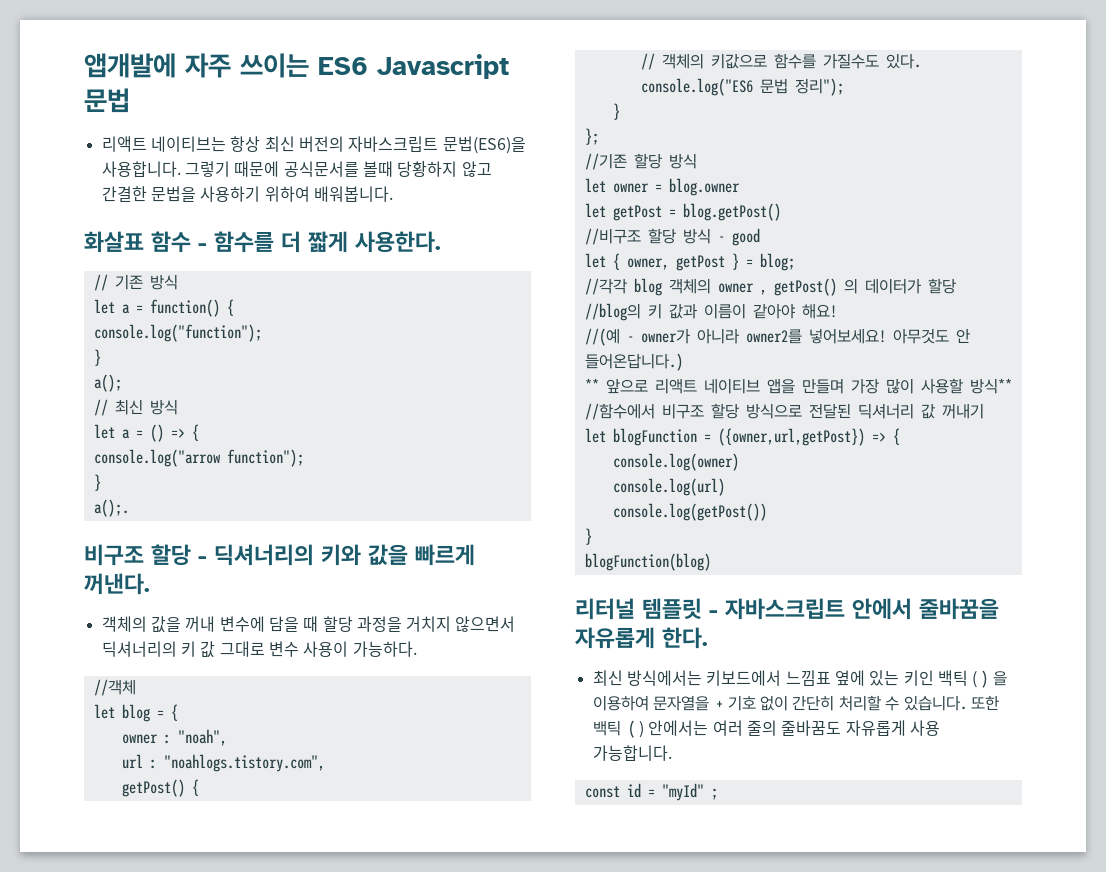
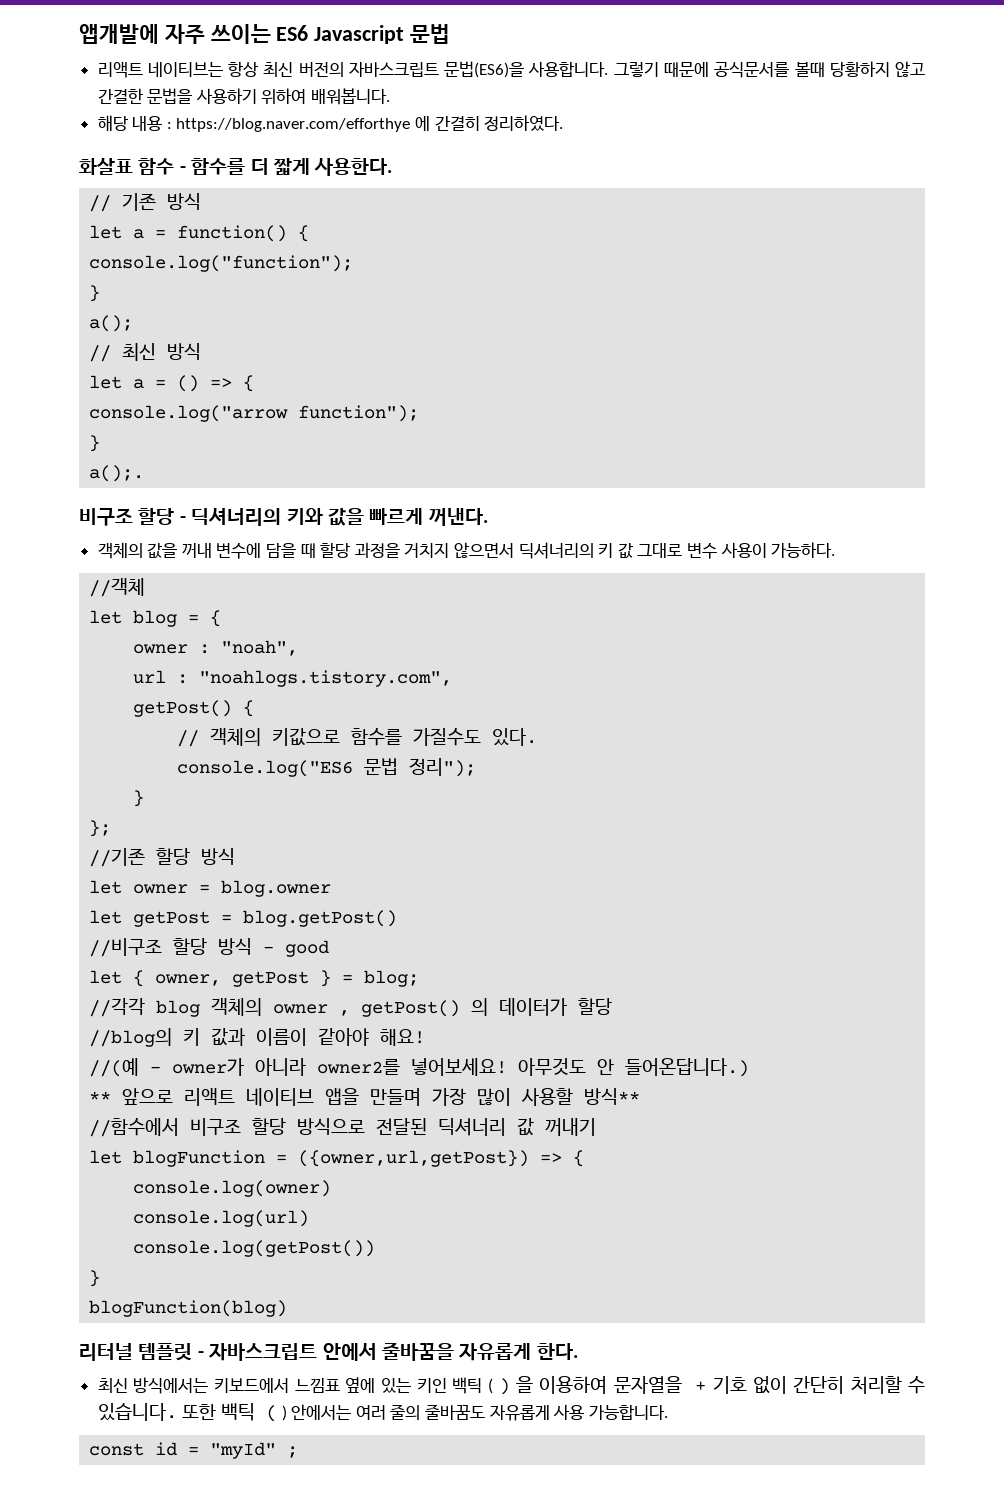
(393, 194) none -> [97,115,564,132] // 해당 내용 : https://blog.naver.com/efforthye 에 간결히 정리하였다.

